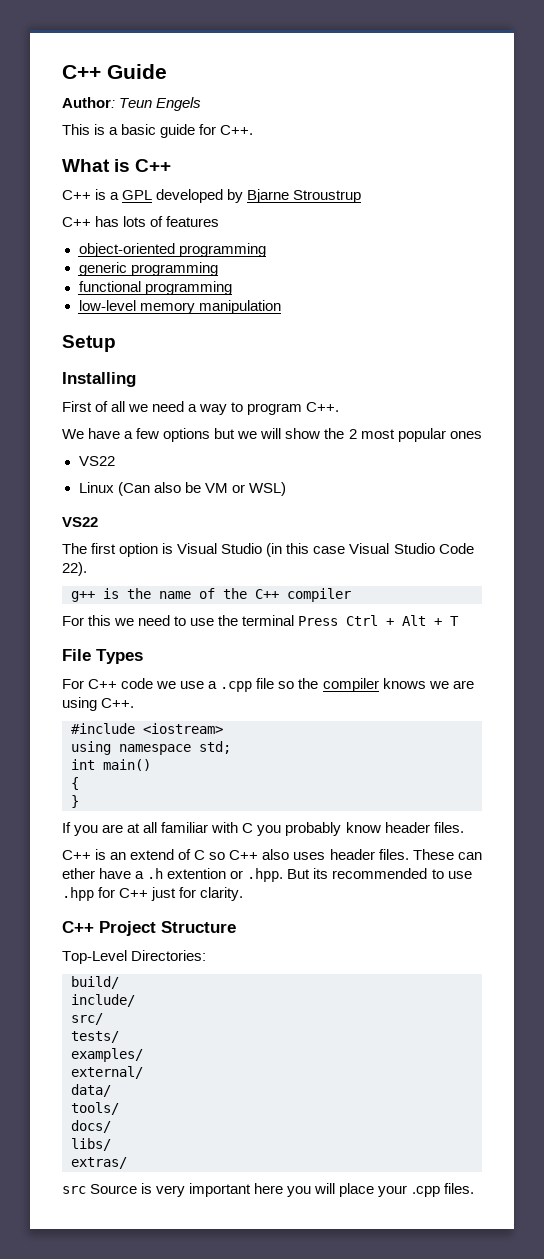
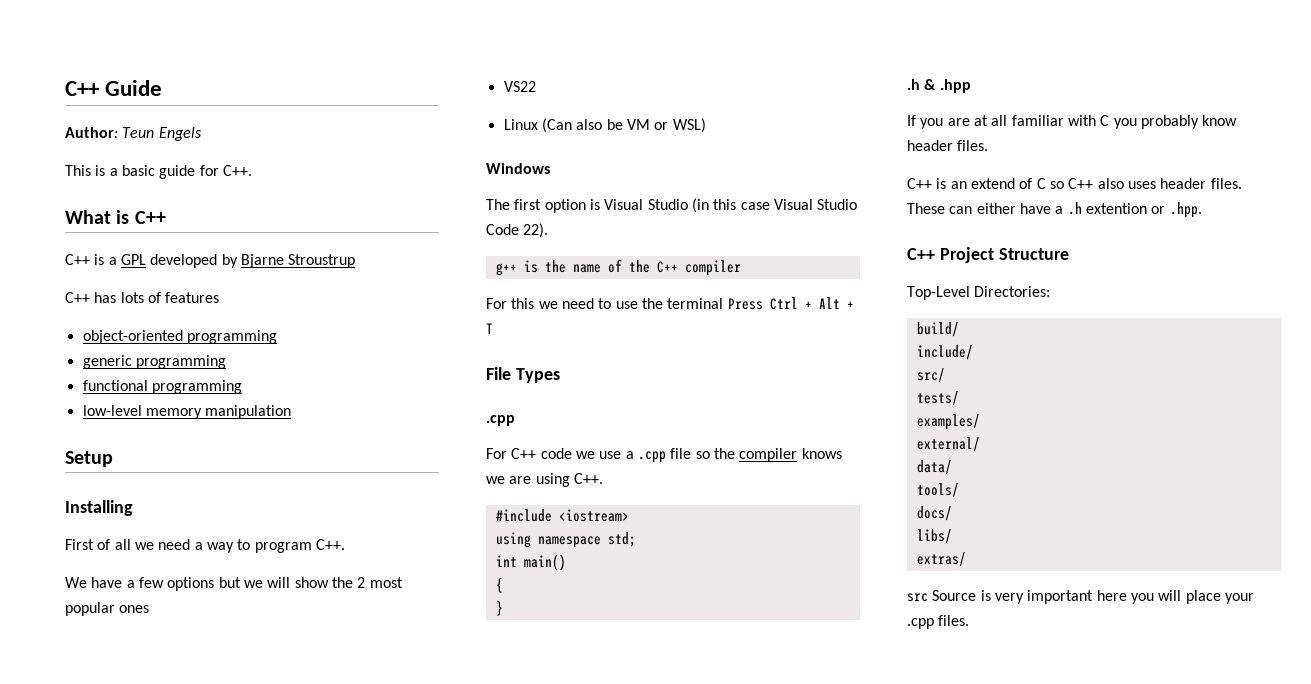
[62,517,98,527] VS22 -> [486,163,550,174] Windows
(143, 656) none -> [486,415,515,426] // .cpp
(79, 801) none -> [907,79,971,93] // .h & .hpp
[62,868,95,879] ether -> [976,203,1016,214] either
[287,868,472,879] [62,887,244,901] But its recommended to use .hpp for C++ just for clarity. -> (1202, 210) none

